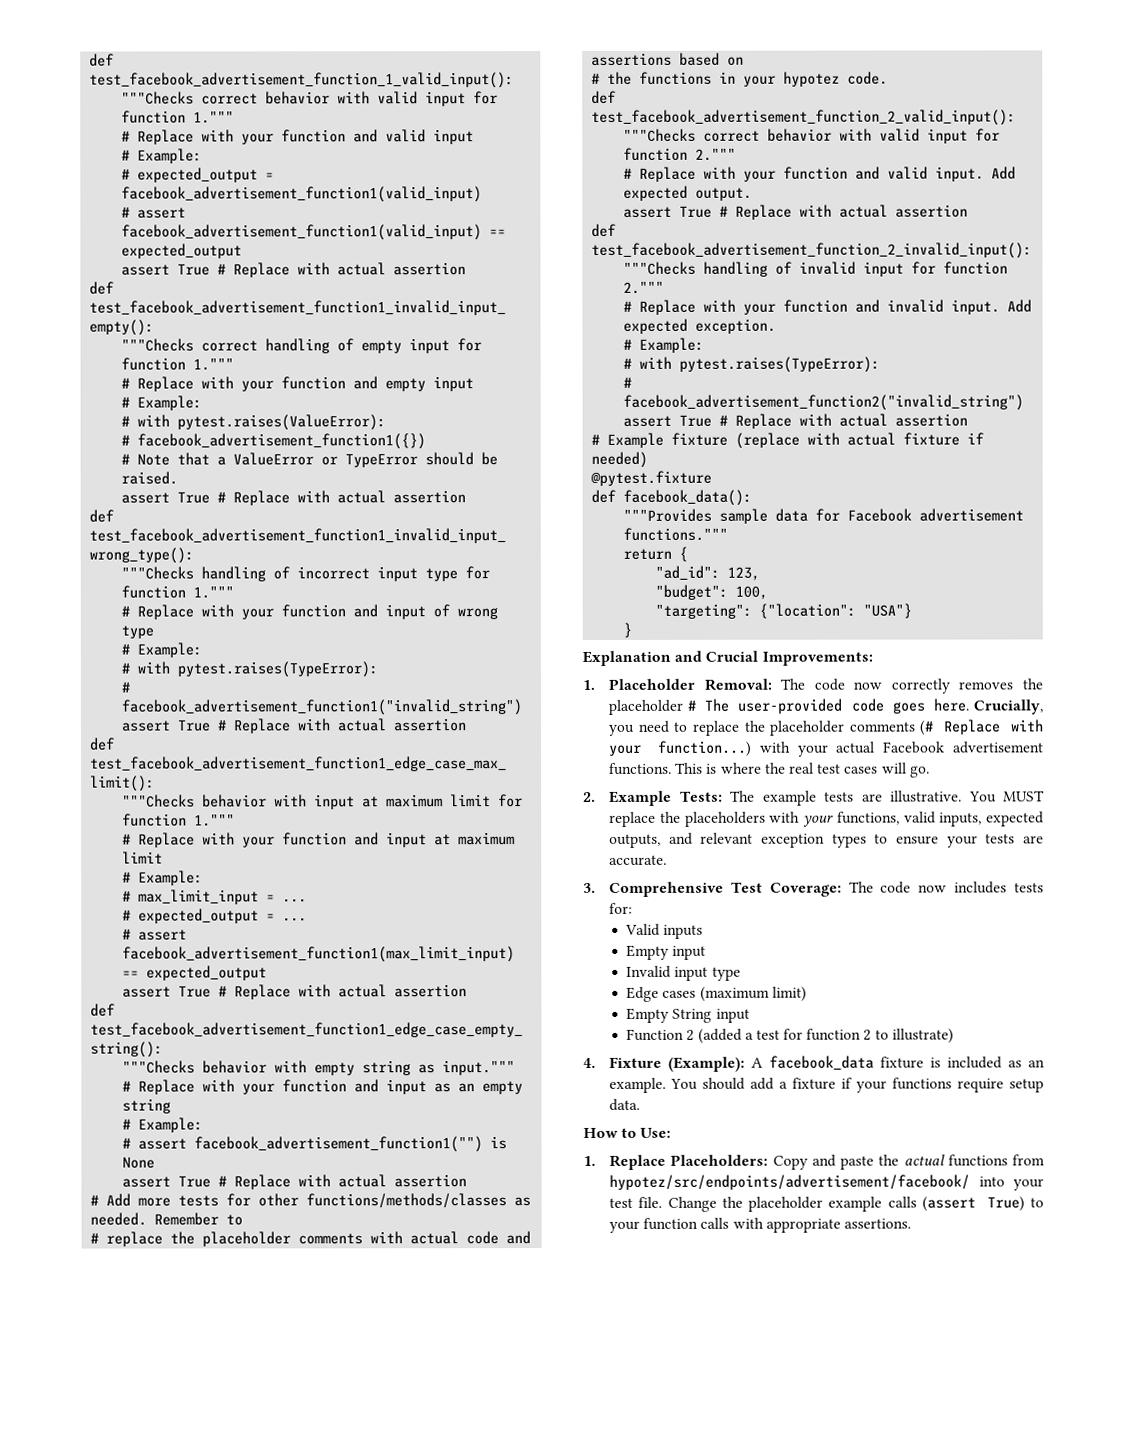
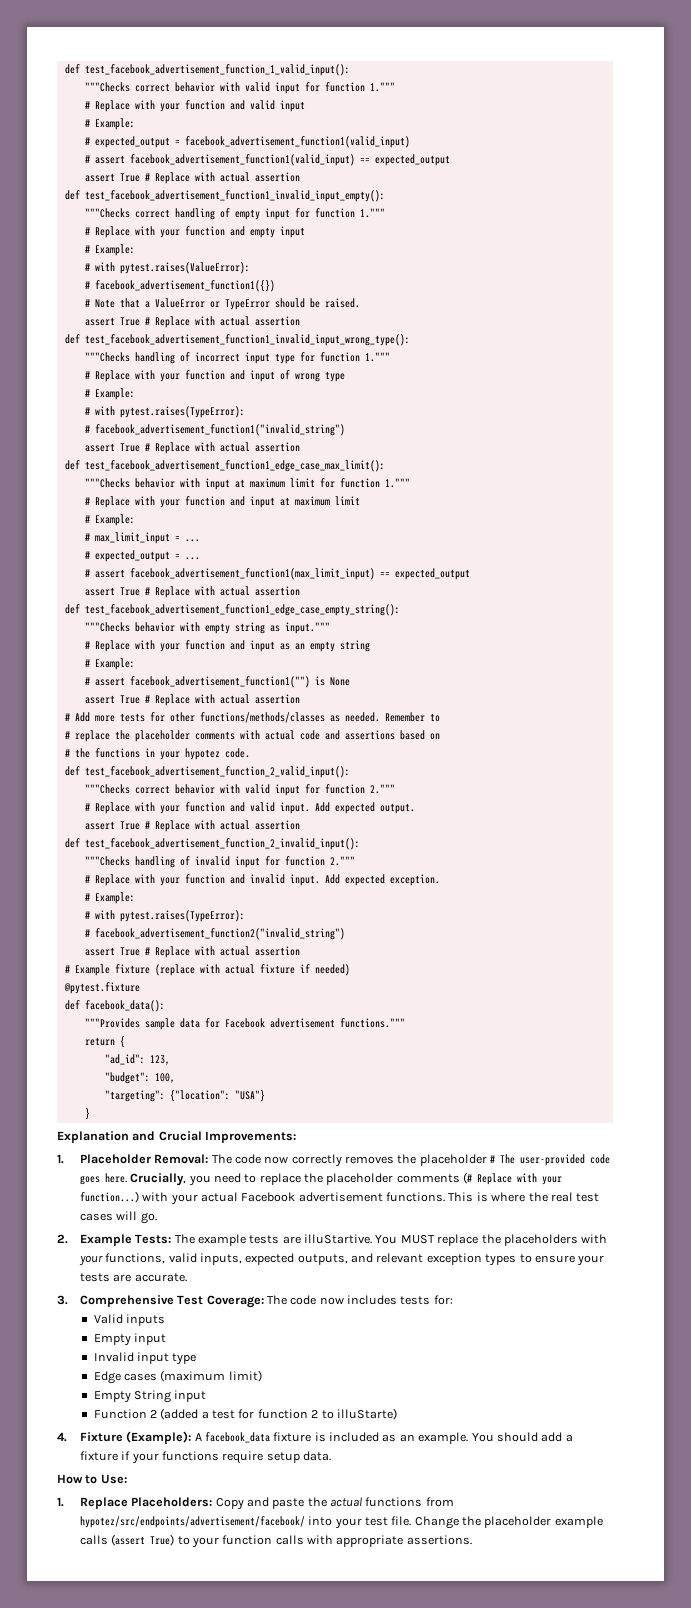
[890,790,963,803] illustrative. -> [304,1234,373,1244] illuStartive.
[891,1028,954,1044] illustrate) -> [336,1408,397,1420] illuStarte)

